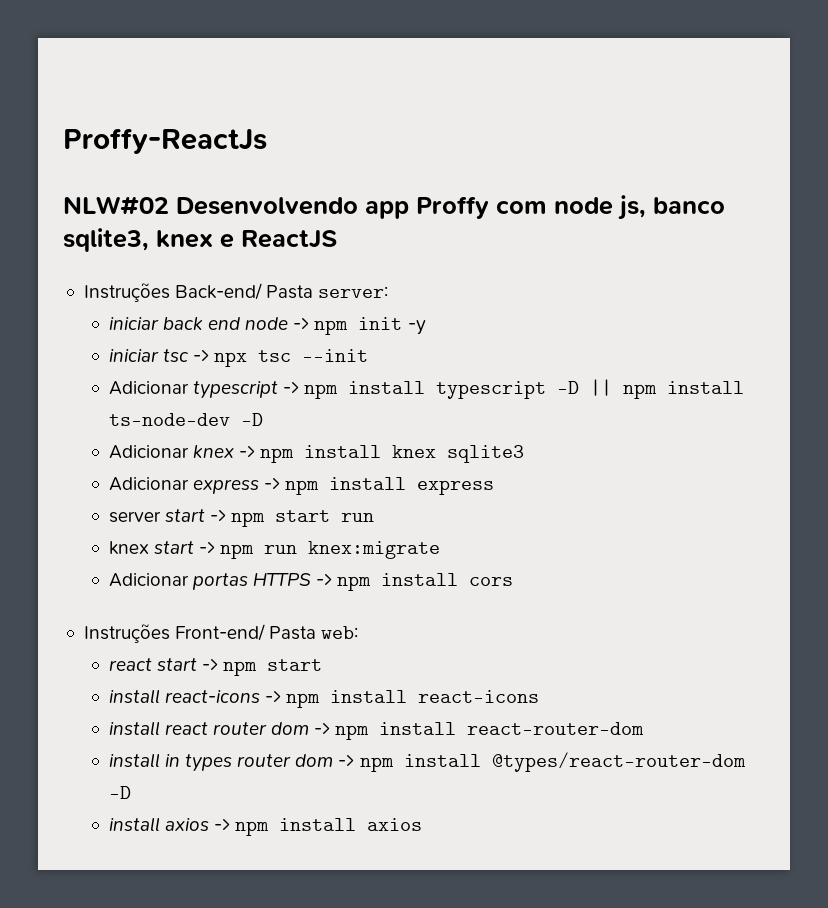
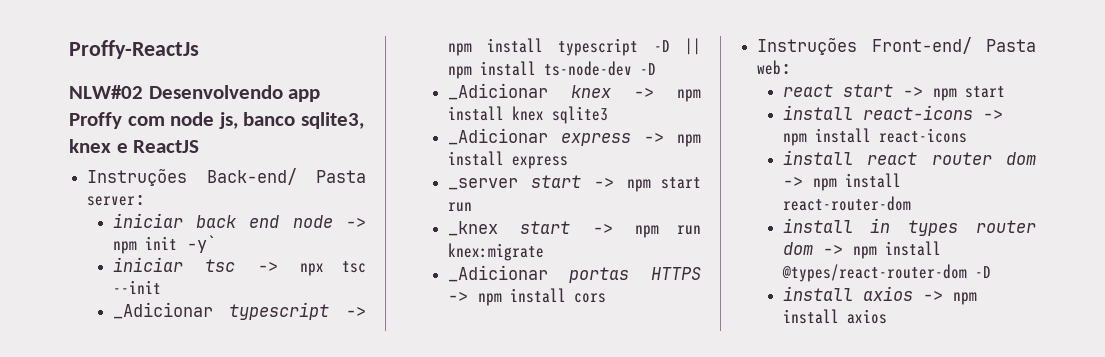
[407,320,426,335] -y -> [186,235,217,253] -y`
[108,381,189,395] Adicionar -> [112,302,213,319] _Adicionar
[108,445,189,459] Adicionar -> [447,83,548,100] _Adicionar
[108,477,189,491] Adicionar -> [447,128,548,145] _Adicionar
[108,511,161,523] server -> [447,178,518,190] _server
[108,541,149,555] knex -> [447,221,498,236] _knex
[108,573,189,587] Adicionar -> [447,265,548,282] _Adicionar

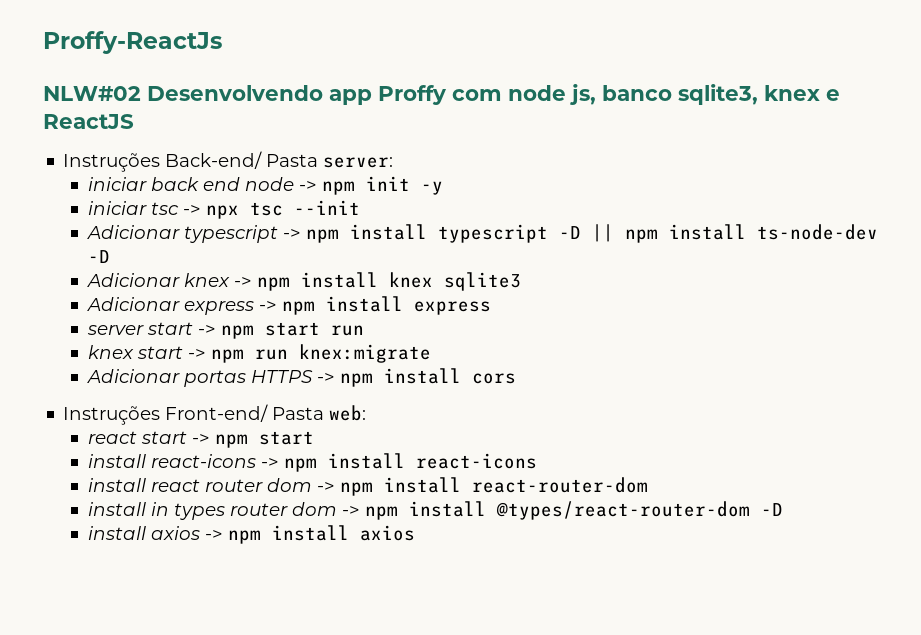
[186,235,217,253] -y` -> [420,181,443,195] -y
[112,302,213,319] _Adicionar -> [86,225,180,239] Adicionar
[447,83,548,100] _Adicionar -> [86,273,180,287] Adicionar
[447,128,548,145] _Adicionar -> [86,297,180,311] Adicionar
[447,178,518,190] _server -> [86,325,144,335] server
[447,221,498,236] _knex -> [87,345,134,359] knex
[447,265,548,282] _Adicionar -> [86,369,180,383] Adicionar

